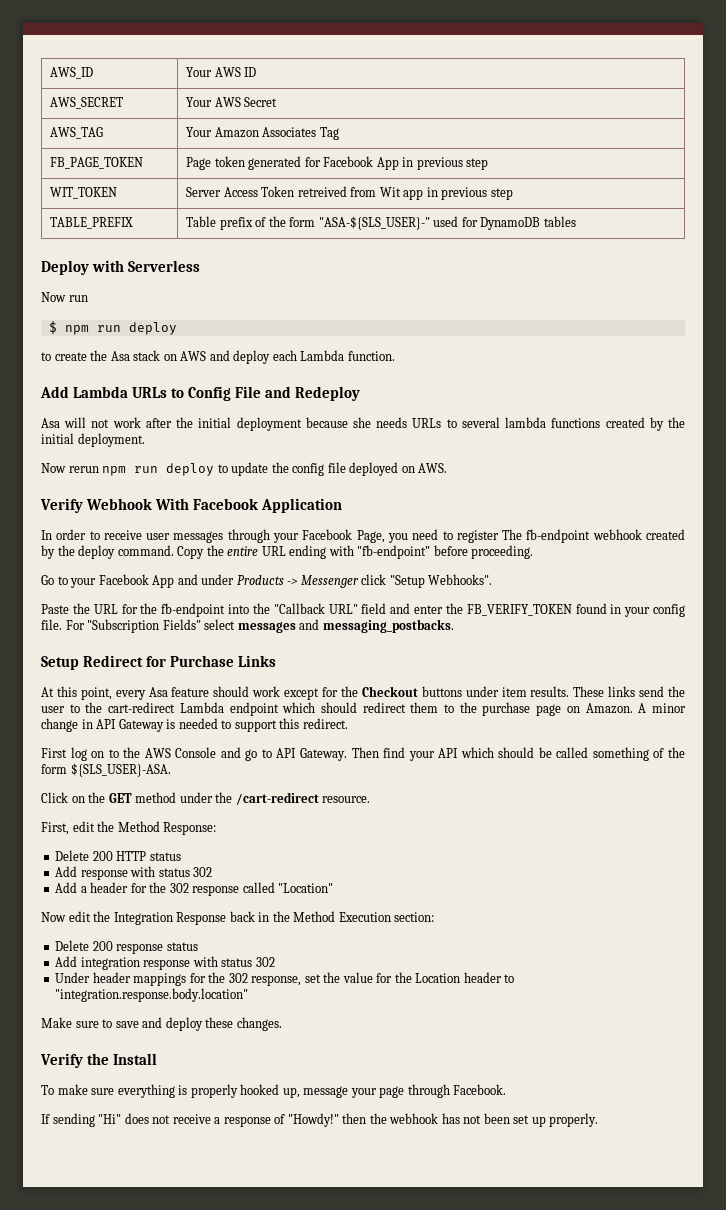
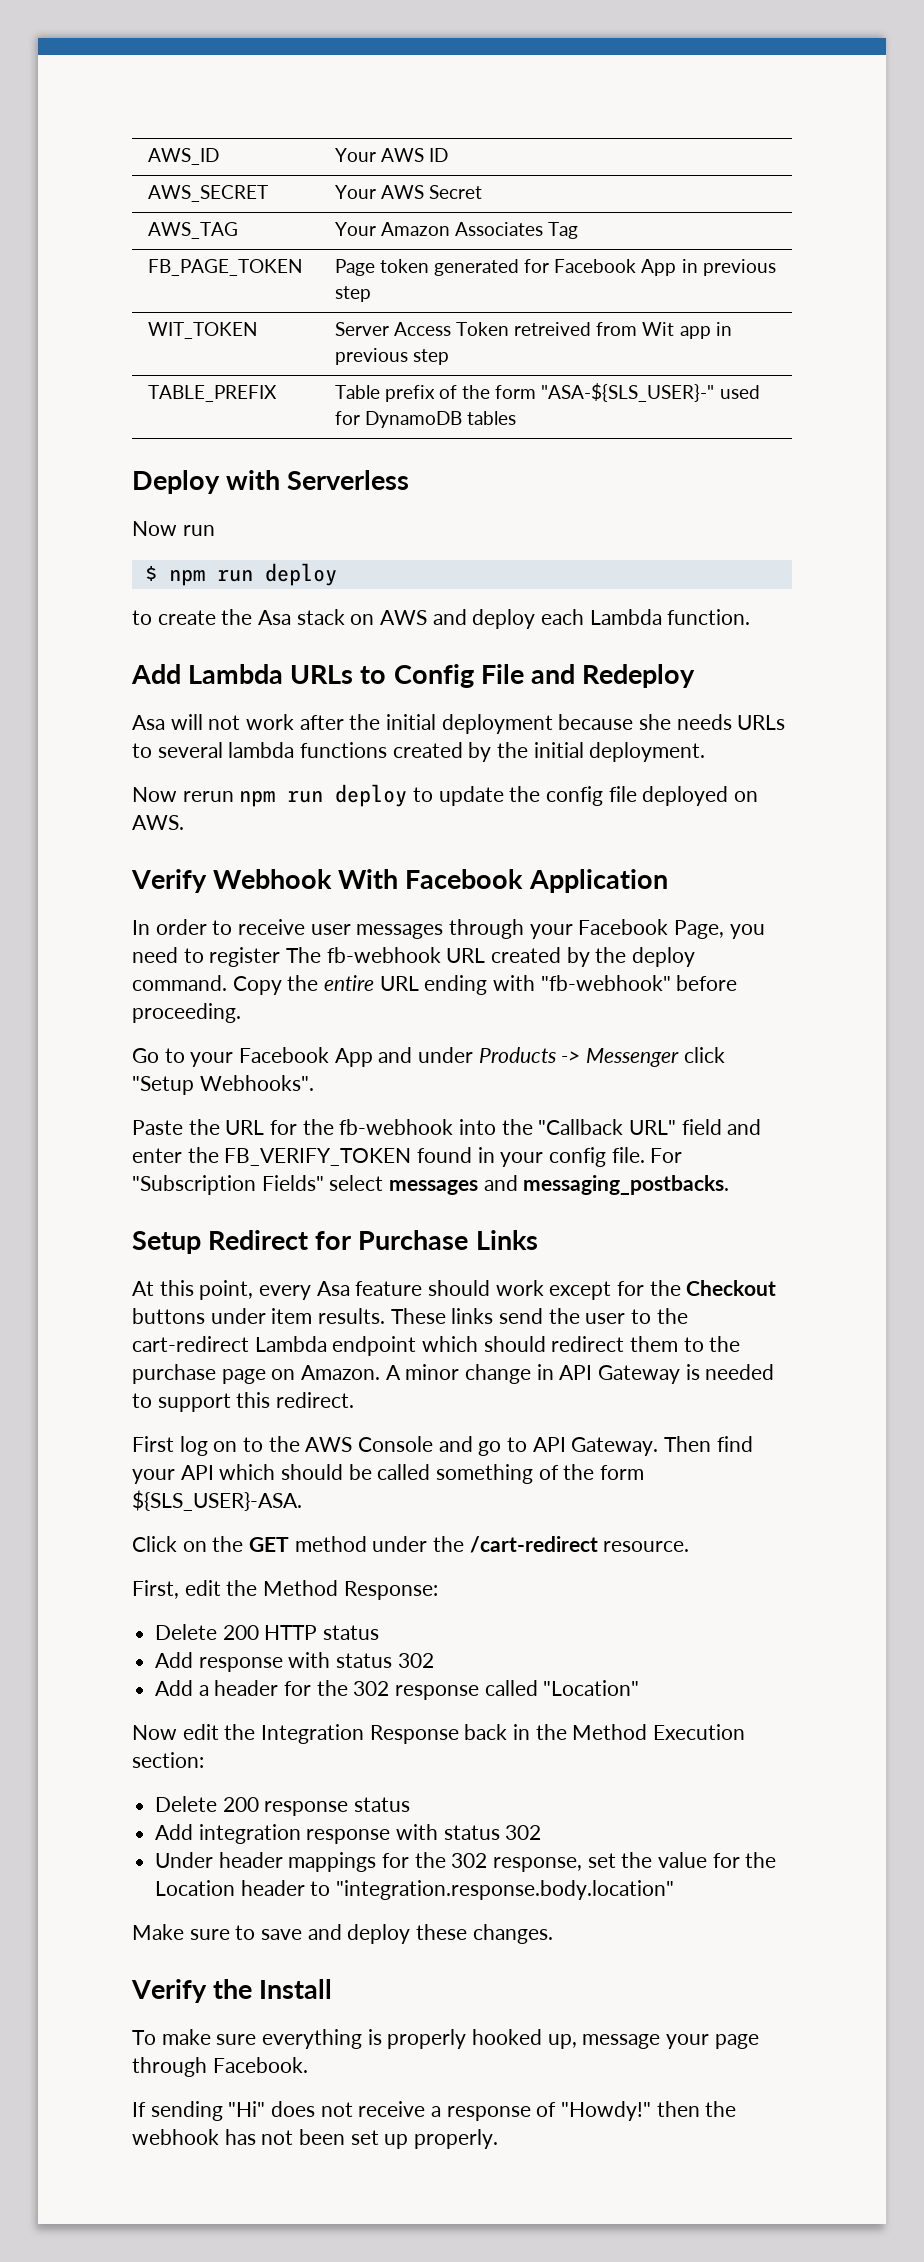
[526,529,642,543] fb-endpoint webhook -> [326,947,486,963] fb-webhook URL
[357,545,431,559] "fb-endpoint" -> [540,975,671,991] "fb-webhook"
[161,603,226,617] fb-endpoint -> [339,1119,454,1135] fb-webhook

